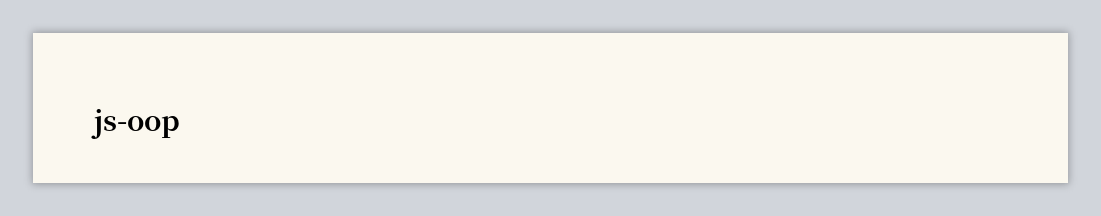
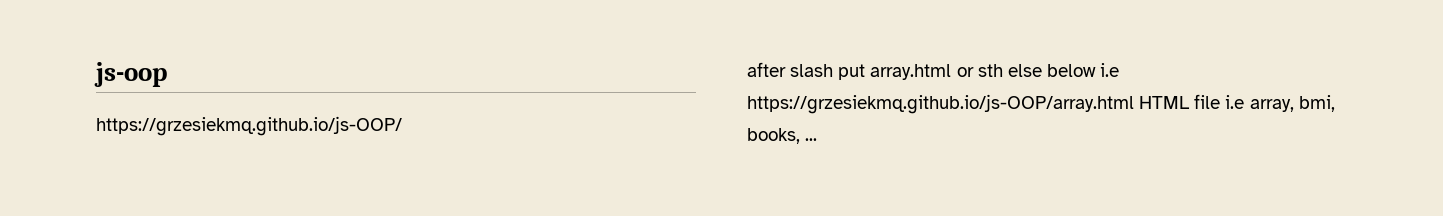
(180, 124) none -> [96,116,402,136] [747,62,1120,80] [747,94,1335,114] [747,128,818,144] // https://grzesiekmq.github.io/js-OOP/ // after slash put array.html or sth else below i.e https://grzesiekmq.github.io/js-OOP/array.html HTML file i.e array, bmi, books, ...

